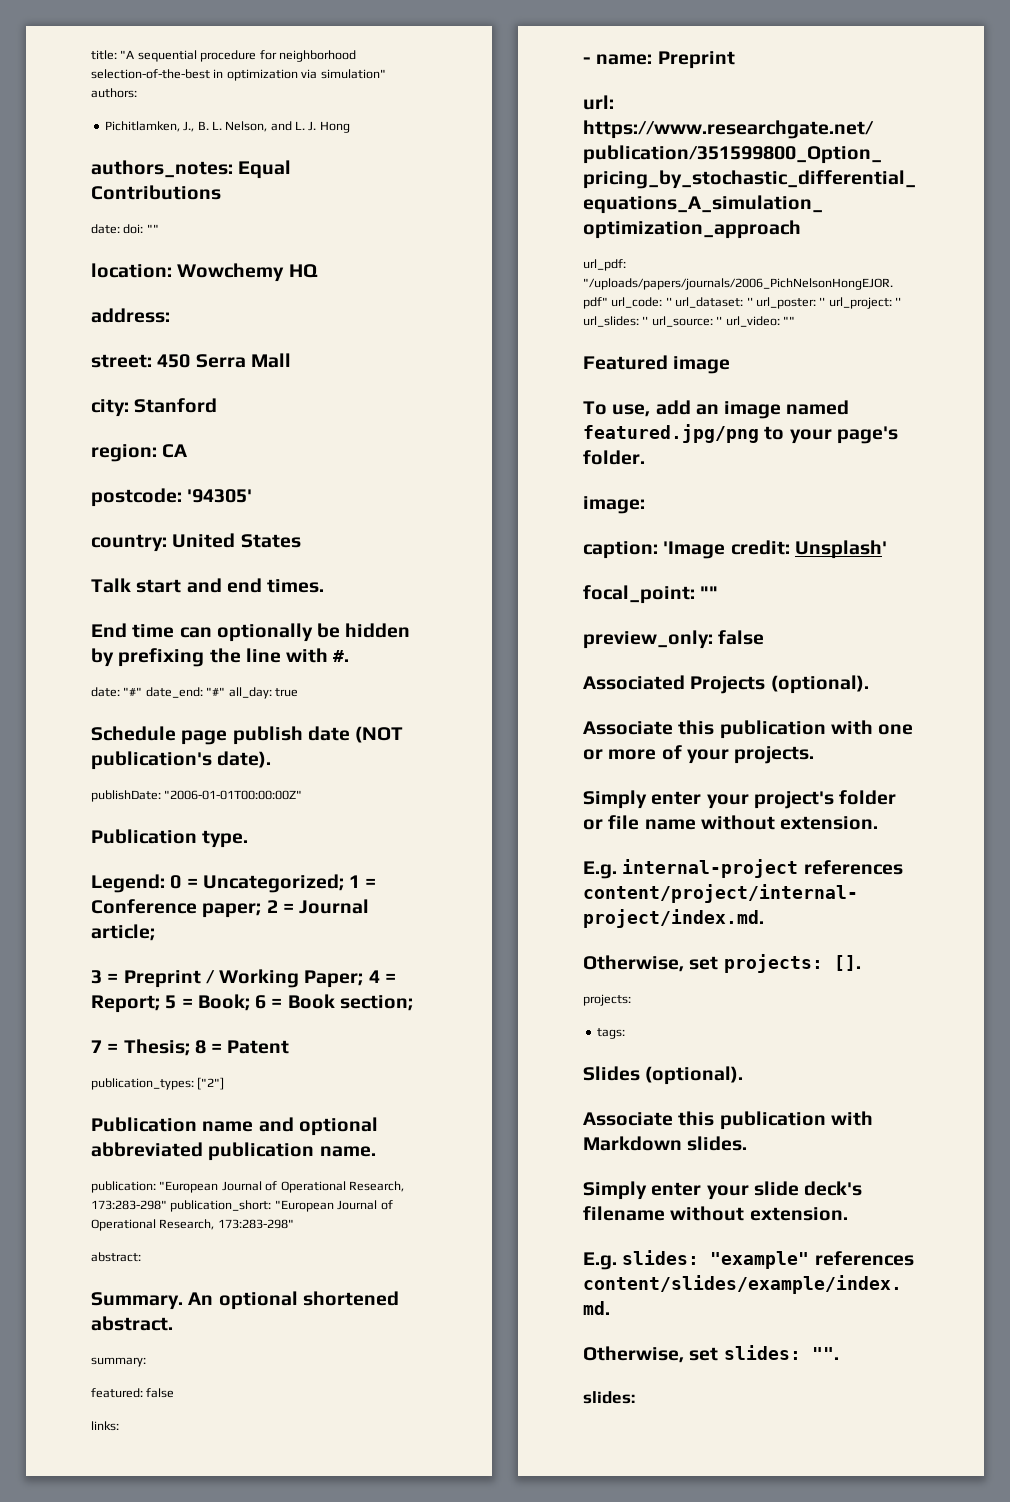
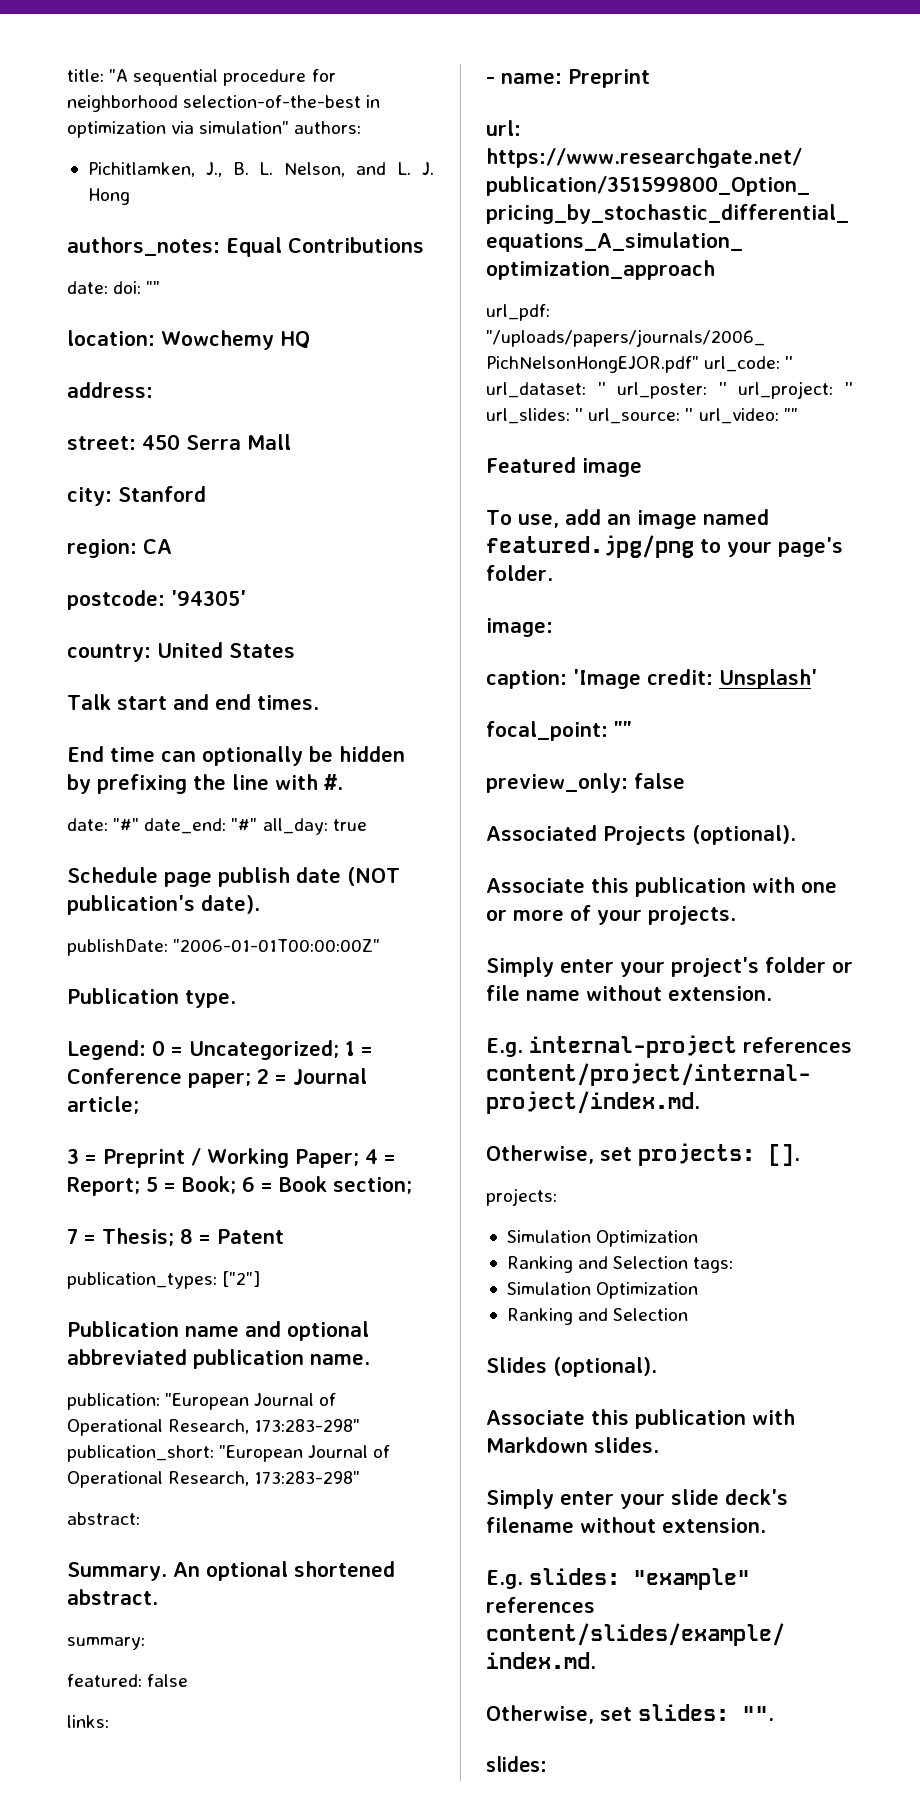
[596,1028,625,1039] tags: -> [506,1230,699,1247] [506,1256,734,1273] [506,1282,699,1299] [506,1308,689,1325] Simulation Optimization // Ranking and Selection tags: // Simulation Optimization // Ranking and Selection

